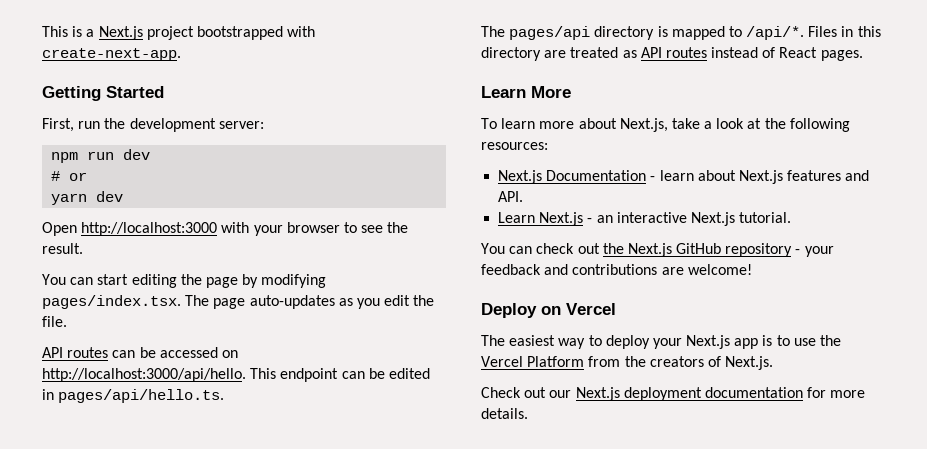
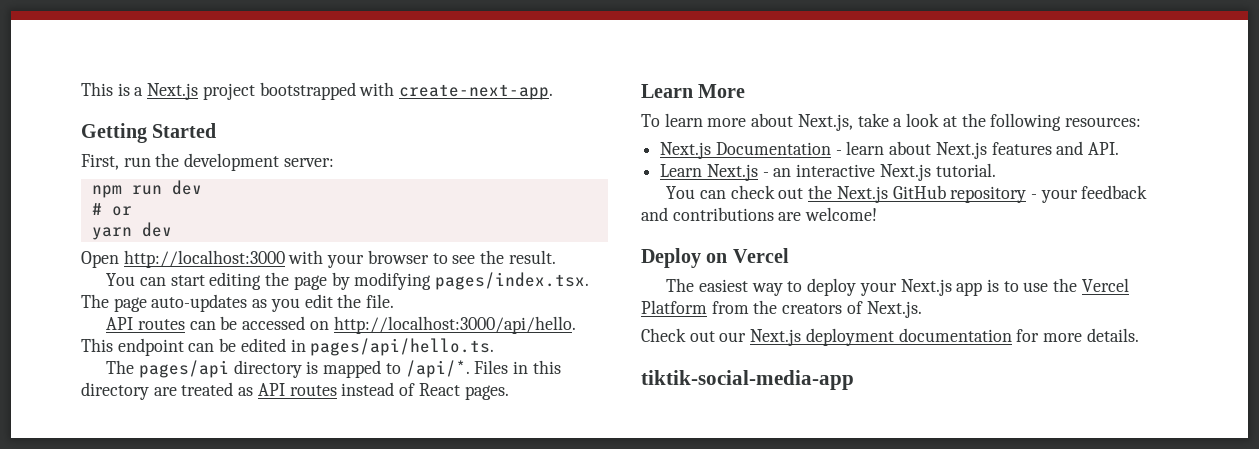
(528, 413) none -> [641,370,854,390] // tiktik-social-media-app

